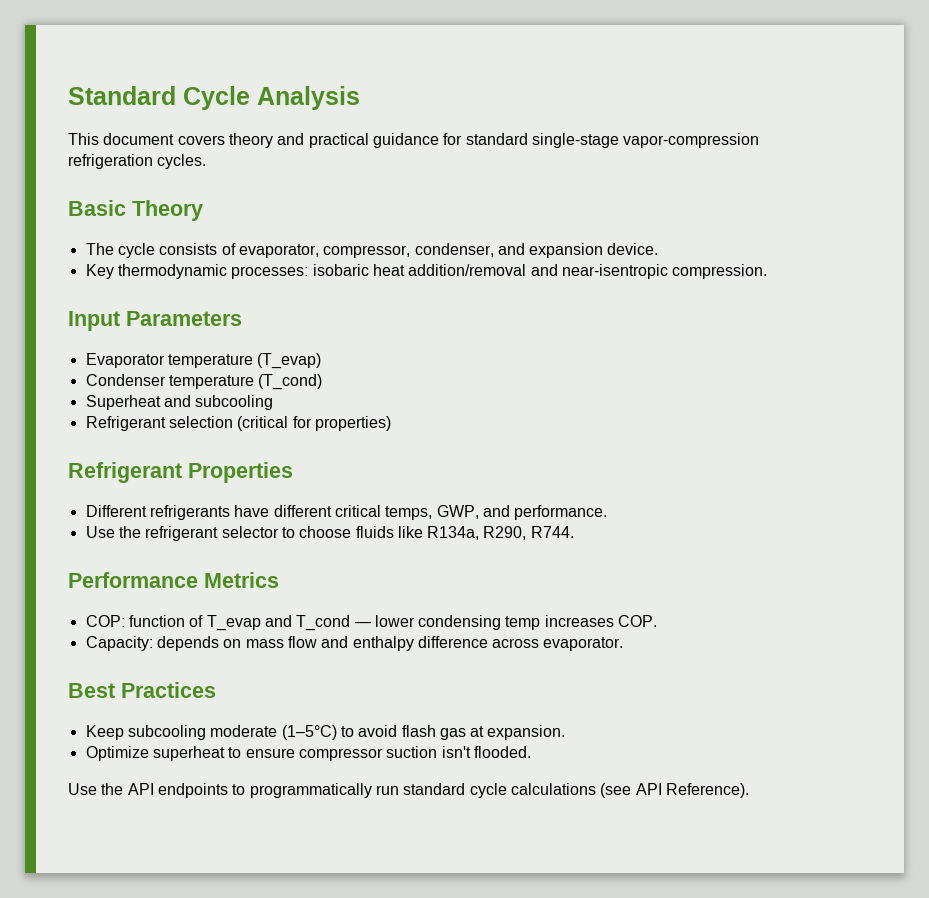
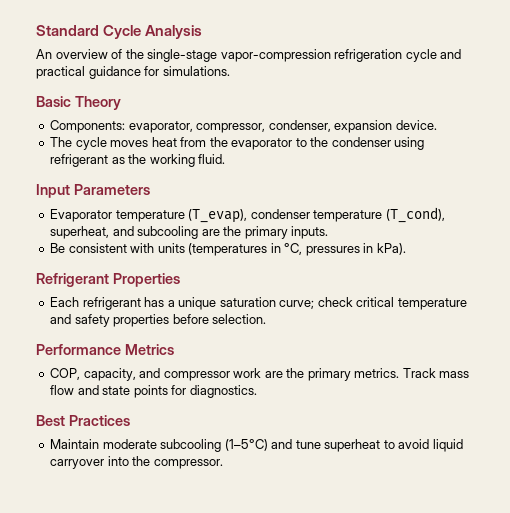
[68,133,760,148] [68,154,207,169] [68,200,203,221] [85,243,236,258] This document covers theory and practical guidance for standard single-stage vapor-compression refrigeration cycles. // Basic Theory // The cycle consists of -> [36,49,462,62] [36,66,230,79] [36,96,121,110] [50,120,126,133] An overview of the single-stage vapor-compression refrigeration cycle and practical guidance for simulations. // Basic Theory // Components:
[497,243,525,255] and -> (331, 126) none
[85,264,768,279] [68,311,242,331] [85,353,322,369] [85,374,323,390] [85,395,274,410] [85,416,391,431] [68,462,293,483] [85,505,608,520] [85,526,574,541] [68,572,279,588] [85,615,658,631] [85,636,624,651] [68,682,216,698] [85,725,566,740] [85,746,531,761] [68,783,749,798] Key thermodynamic processes: isobaric heat addition/removal and near-isentropic compression. // Input Parameters // Evaporator temperature (T_evap) // Condenser temperature (T_cond) // Superheat and subcooling // Refrigerant selection (critical for properties) // Refrigerant Properties // Different refrigerants have different critical temps, GWP, and performance. // Use the refrigerant selector to choose fluids like R134a, R290, R744. // Performance Metrics // COP: function of T_evap and T_cond — lower condensing temp increases COP. // Capacity: depends on mass flow and enthalpy difference across evaporator. // Best Practices // Keep subcooling moderate (1–5°C) to avoid flash gas at expansion. // Optimize superheat to ensure compressor suction isn't flooded. // Use the API endpoints to programmatically run standard cycle calculations (see API Reference). -> [50,137,425,150] [50,154,226,167] [36,184,150,198] [50,207,445,223] [50,226,329,239] [50,243,406,256] [36,273,180,287] [50,297,467,310] [50,314,267,327] [36,344,174,355] [50,368,470,381] [50,385,257,398] [36,415,130,426] [50,439,463,452] [50,456,223,469] The cycle moves heat from the evaporator to the condenser using refrigerant as the working fluid. // Input Parameters // Evaporator temperature (T_evap), condenser temperature (T_cond), superheat, and subcooling are the primary inputs. // Be consistent with units (temperatures in °C, pressures in kPa). // Refrigerant Properties // Each refrigerant has a unique saturation curve; check critical temperature and safety properties before selection. // Performance Metrics // COP, capacity, and compressor work are the primary metrics. Track mass flow and state points for diagnostics. // Best Practices // Maintain moderate subcooling (1–5°C) and tune superheat to avoid liquid carryover into the compressor.

